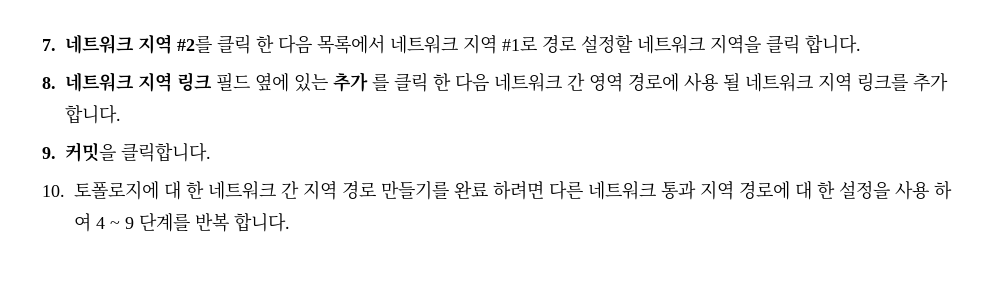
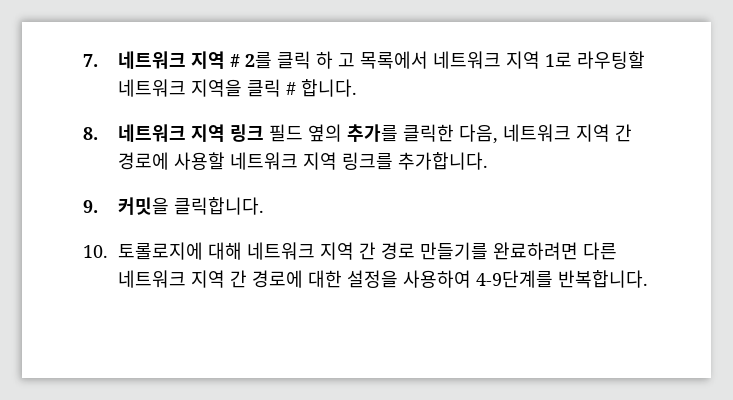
[177,34,633,54] #2를 클릭 한 다음 목록에서 네트워크 지역 #1로 경로 설정할 -> [230,51,646,69] # 2를 클릭 하 고 목록에서 네트워크 지역 1로 라우팅할
(800, 44) none -> [286,82,297,95] #
[255,72,740,92] 옆에 있는 추가 를 클릭 한 다음 네트워크 간 영역 경로에 사용 될 -> [308,124,633,144] [118,152,226,170] 옆의 추가를 클릭한 다음, 네트워크 지역 간 경로에 사용할
[913,73,948,92] [65,104,121,124] 추가 합니다. -> [398,152,489,170] 추가합니다.
[74,180,952,200] [74,212,290,232] 토폴로지에 대 한 네트워크 간 지역 경로 만들기를 완료 하려면 다른 네트워크 통과 지역 경로에 대 한 설정을 사용 하 여 4 ~ 9 단계를 반복 합니다. -> [118,242,618,260] [118,270,649,288] 토롤로지에 대해 네트워크 지역 간 경로 만들기를 완료하려면 다른 네트워크 지역 간 경로에 대한 설정을 사용하여 4-9단계를 반복합니다.

